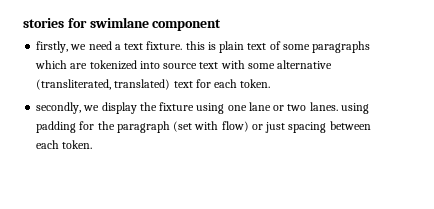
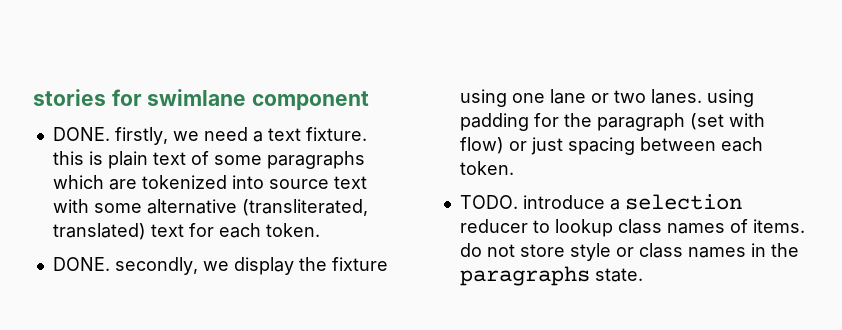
(222, 25) none -> [52,127,110,141] DONE.
(271, 83) none -> [52,257,110,271] DONE.
(93, 144) none -> [459,194,742,210] [459,219,805,237] [459,243,799,261] [459,266,643,286] // TODO. introduce a selection reducer to lookup class names of items. do not store style or class names in the paragraphs state.

